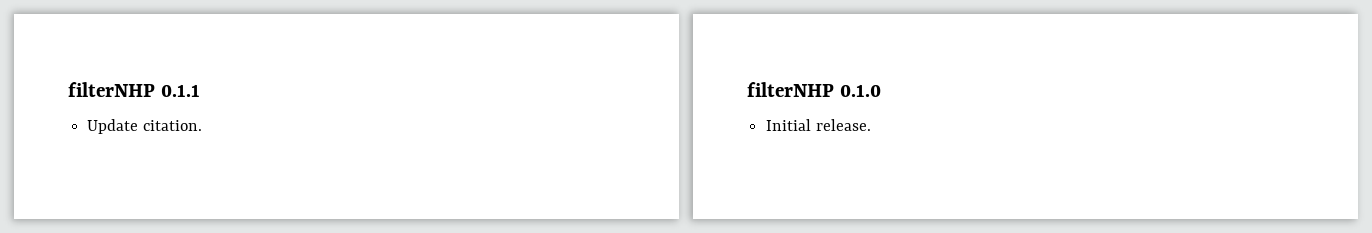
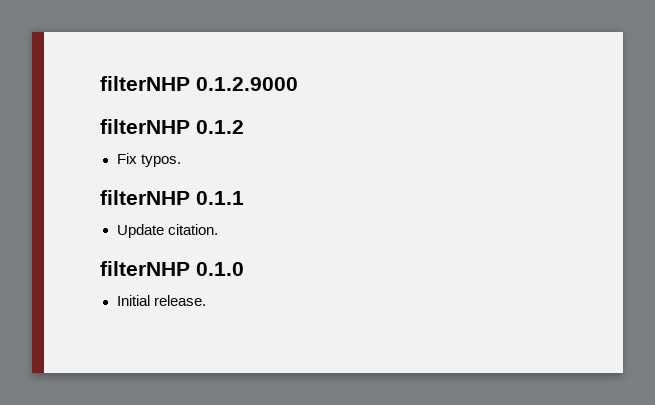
[68,82,155,97] filterNHP -> [100,76,298,91] [100,119,244,134] [116,153,181,167] [100,190,190,205] filterNHP 0.1.2.9000 // filterNHP 0.1.2 // Fix typos. // filterNHP

